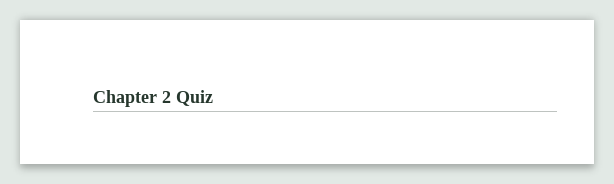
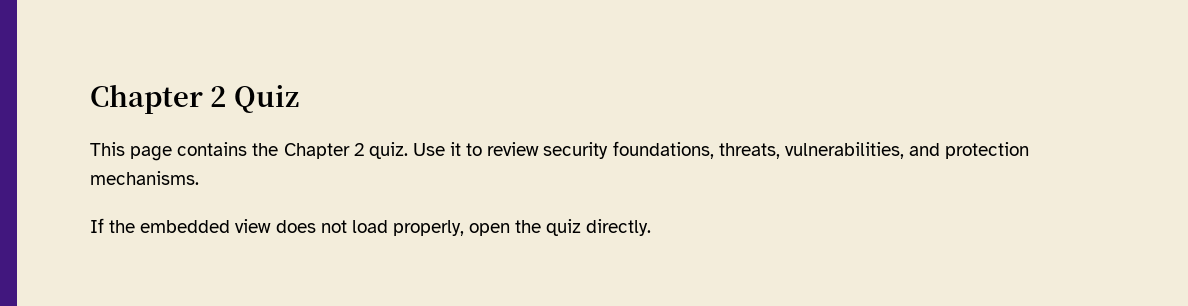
(213, 98) none -> [90,141,1030,161] [90,171,199,185] [90,218,652,236] // This page contains the Chapter 2 quiz. Use it to review security foundations, threats, vulnerabilities, and protection mechanisms. // If the embedded view does not load properly, open the quiz directly.

